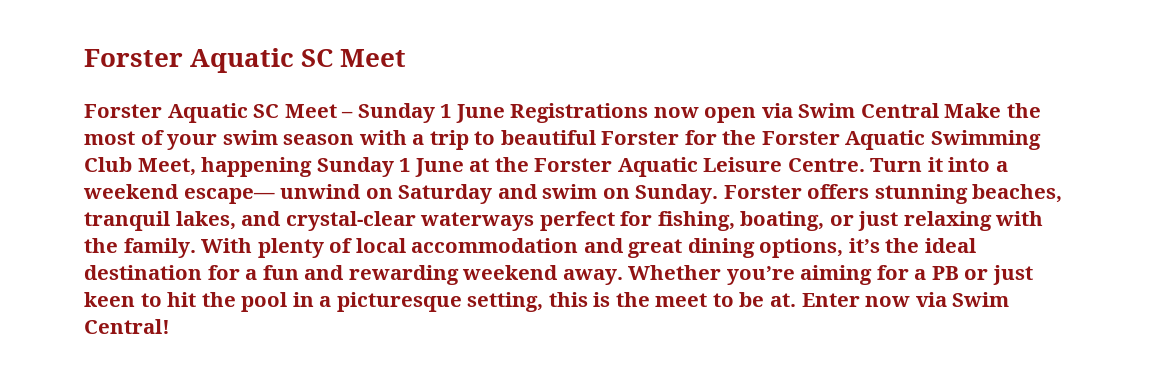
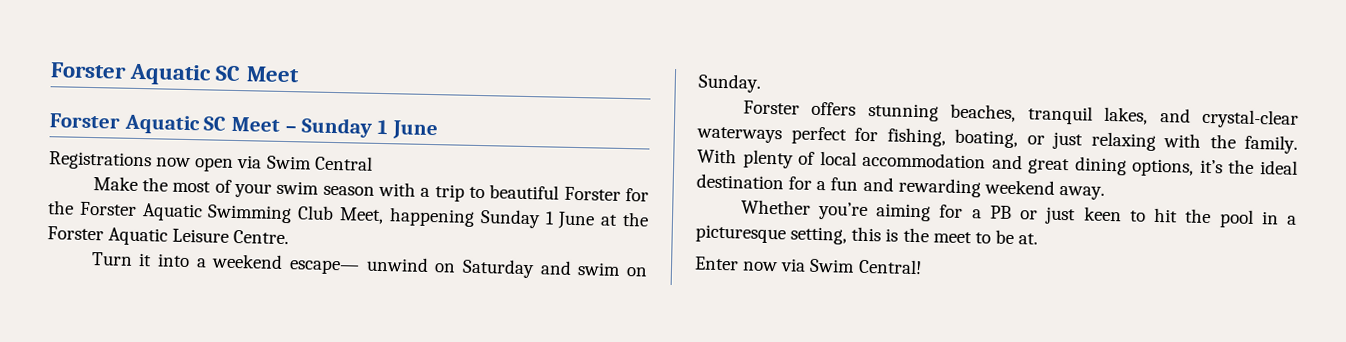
(505, 113) none -> (438, 130) //
(939, 110) none -> (373, 163) //
(865, 165) none -> (290, 237) //
(719, 194) none -> (761, 83) //
(623, 277) none -> (1105, 192) //
(797, 300) none -> (1039, 239) //

